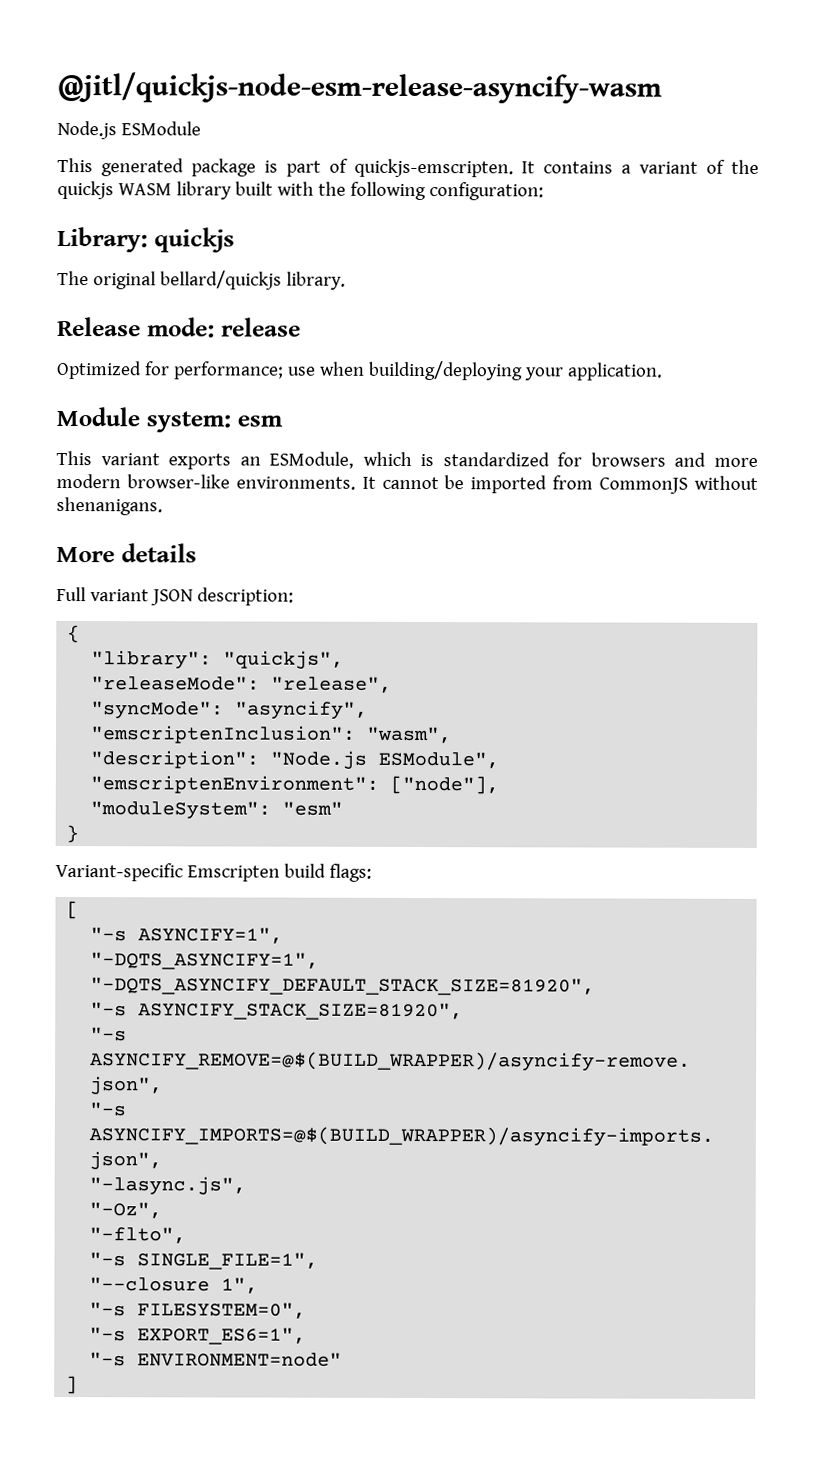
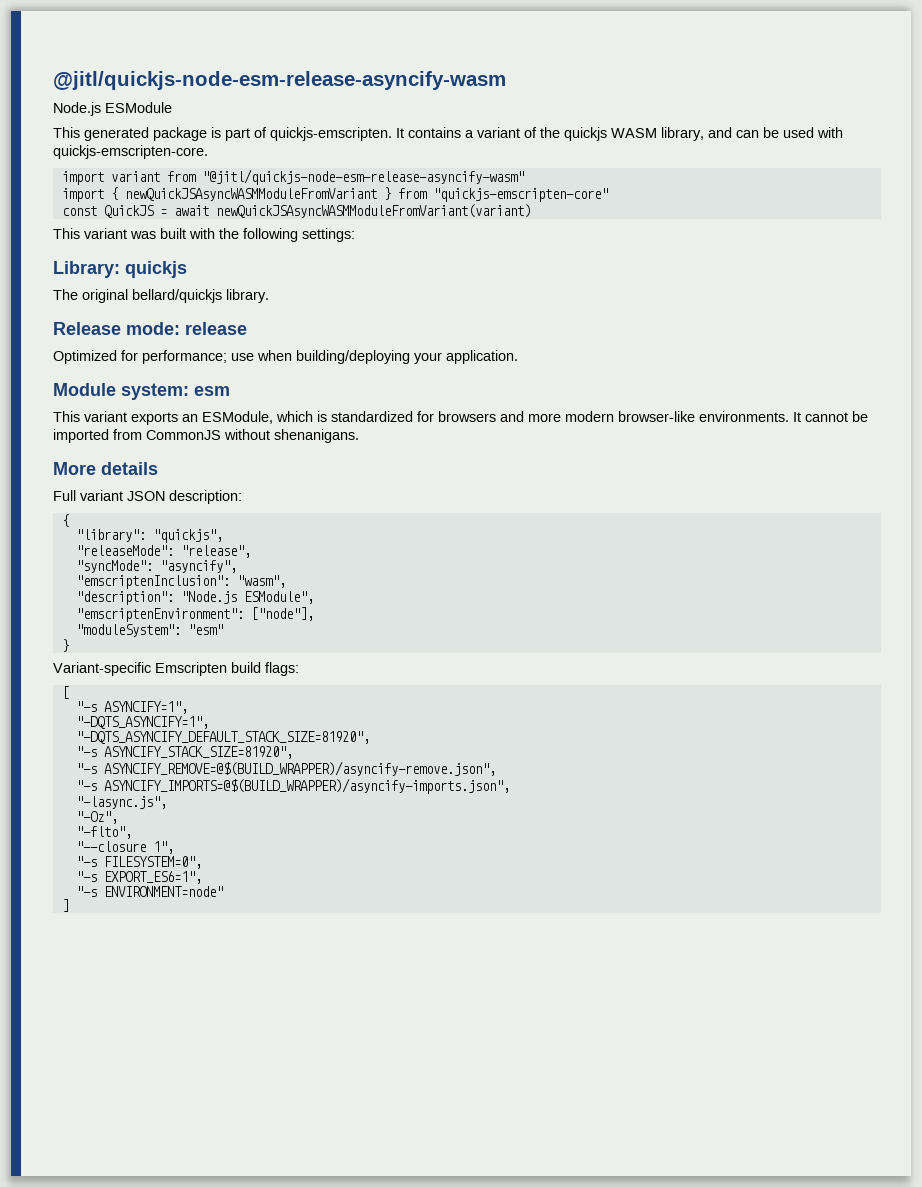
[175,181,232,200] library -> [661,127,843,141] [53,145,208,159] [61,169,524,185] [61,187,608,202] [61,204,531,218] [53,228,156,239] library, and can be used with quickjs-emscripten-core. // import variant from "@jitl/quickjs-node-esm-release-asyncify-wasm" // import { newQuickJSAsyncWASMModuleFromVariant } from "quickjs-emscripten-core" // const QuickJS = await newQuickJSAsyncWASMModuleFromVariant(variant) // This variant was
[428,182,544,201] configuration: -> [302,228,355,242] settings:
[89,1252,319,1270] // "-s SINGLE_FILE=1", -> (132, 832) none

